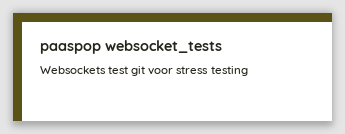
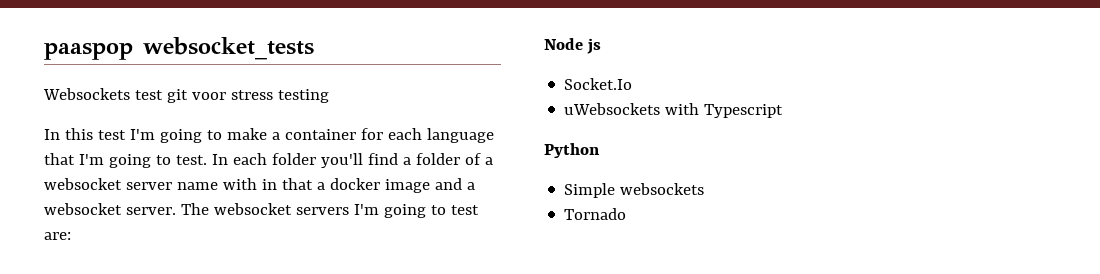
(248, 71) none -> [44,128,494,143] [44,153,493,168] [44,178,475,193] [44,203,479,218] [44,232,71,240] [544,38,601,54] [564,78,633,90] [564,103,784,118] [544,143,600,158] [564,183,705,198] [564,208,627,220] // In this test I'm going to make a container for each language that I'm going to test. In each folder you'll find a folder of a websocket server name with in that a docker image and a websocket server. The websocket servers I'm going to test are: // Node js // Socket.Io // uWebsockets with Typescript // Python // Simple websockets // Tornado

